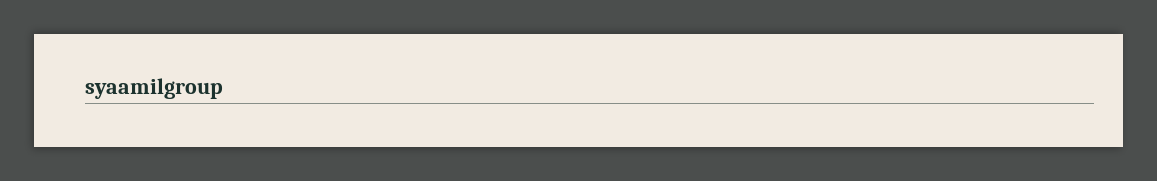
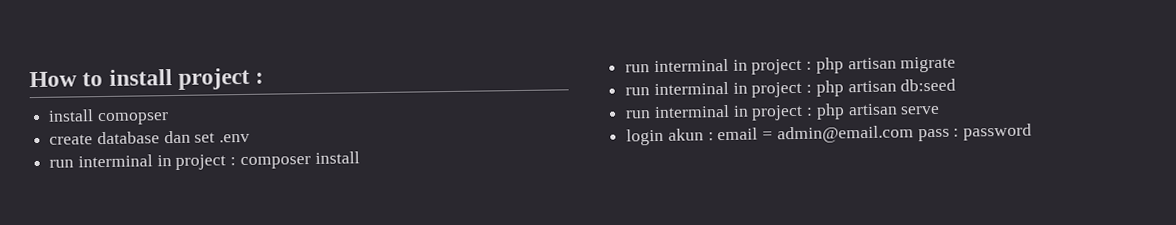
[85,78,223,99] syaamilgroup -> [29,67,265,90] [48,109,169,126] [49,130,251,145] [49,151,360,170] [625,56,957,75] [625,78,957,98] [625,103,941,121] [626,123,1033,146] How to install project : // install comopser // create database dan set .env // run interminal in project : composer install // run interminal in project : php artisan migrate // run interminal in project : php artisan db:seed // run interminal in project : php artisan serve // login akun : email = admin@email.com pass : password

